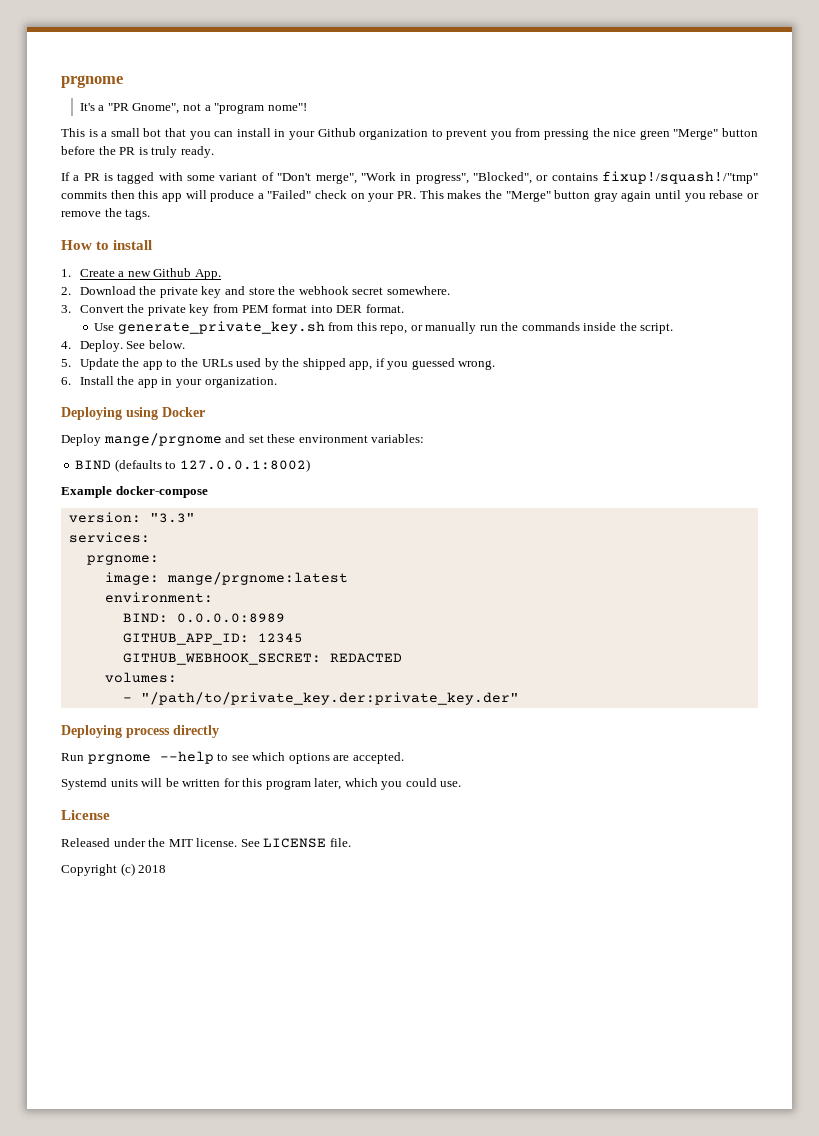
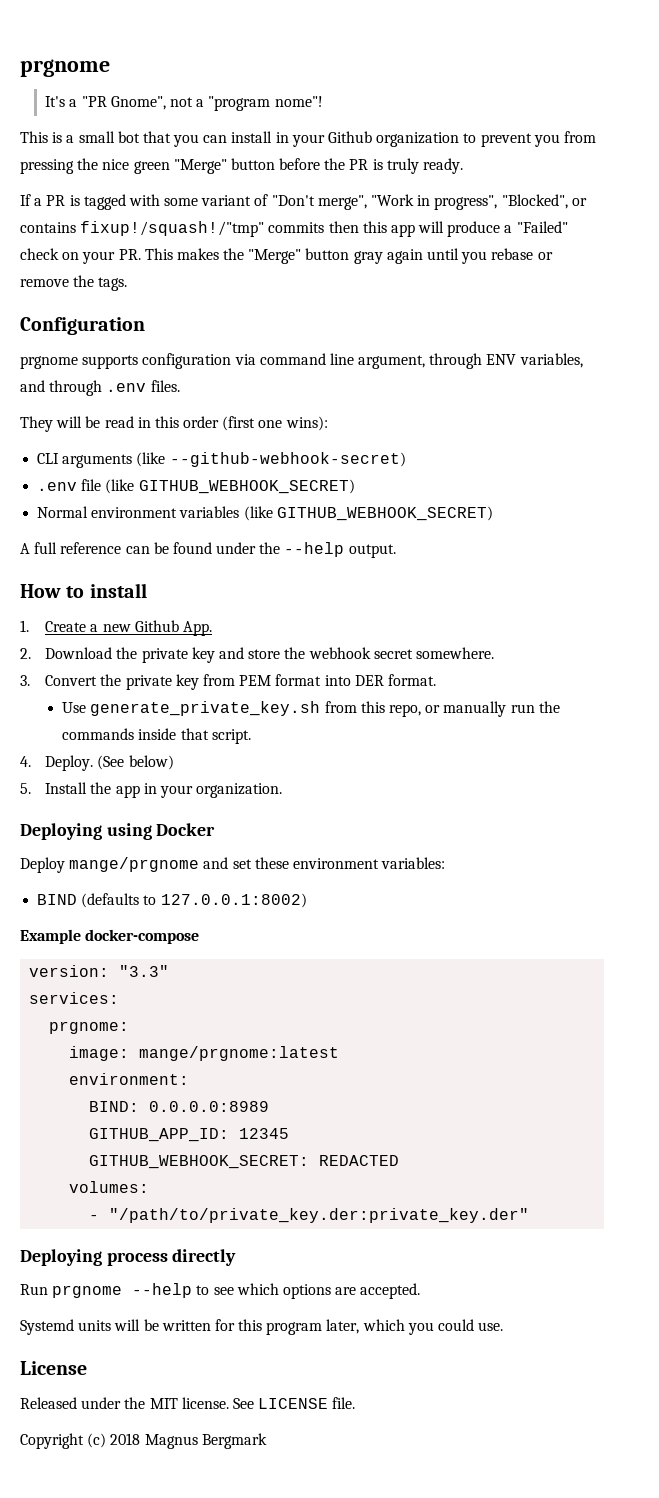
(151, 214) none -> [20,317,145,335] [20,353,583,369] [20,380,180,396] [20,416,328,432] [37,452,406,468] [37,479,355,494] [37,506,493,521] [20,542,396,558] // Configuration // prgnome supports configuration via command line argument, through ENV variables, and through .env files. // They will be read in this order (first one wins): // CLI arguments (like --github-webhook-secret) // .env file (like GITHUB_WEBHOOK_SECRET) // Normal environment variables (like GITHUB_WEBHOOK_SECRET) // A full reference can be found under the --help output.
[619,322,637,331] the -> [180,728,209,740] that
[126,340,185,349] [61,358,496,370] [61,377,71,385] See below. // 5. Update the app to the URLs used by the shipped app, if you guessed wrong. // 6. -> [97,755,174,770] [20,783,31,794] (See below) // 5.
(167, 869) none -> [144,1433,267,1449] Magnus Bergmark

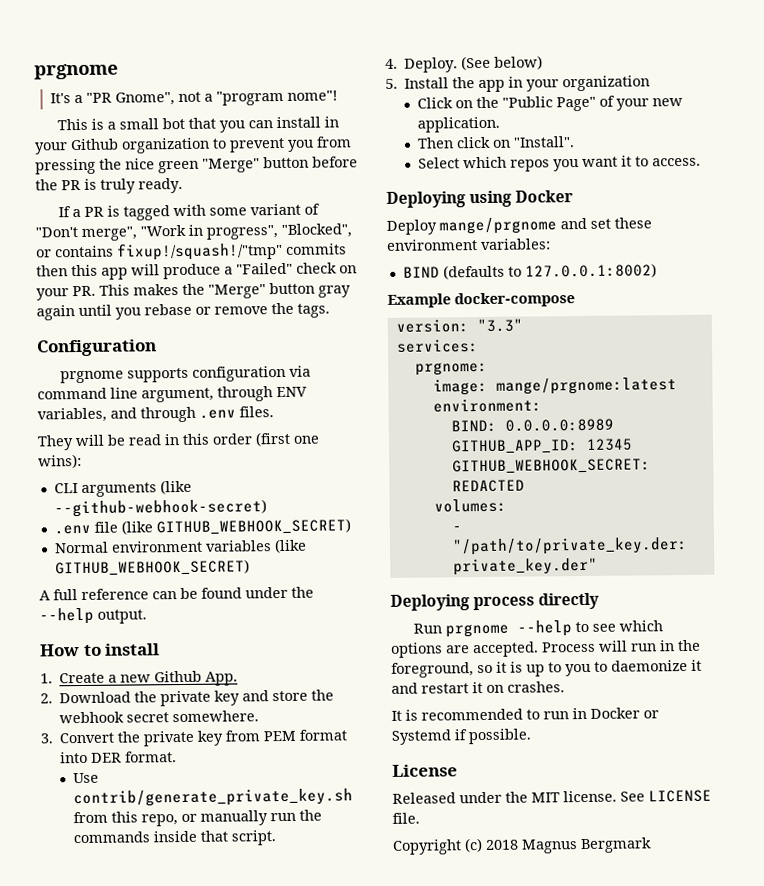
[90,701,321,716] generate_private_key.sh -> [73,788,354,808] contrib/generate_private_key.sh
[196,783,283,798] organization. -> [562,75,651,92] [417,95,684,112] [417,116,501,133] [417,136,576,149] [418,155,702,172] organization // Click on the "Public Page" of your new application. // Then click on "Install". // Select which repos you want it to access.
[20,1319,504,1335] // Systemd units will be written for this program later, which you could use. -> [541,639,701,653] [391,659,702,678] [391,681,565,694] [391,707,659,721] [391,728,531,745] Process will run in the foreground, so it is up to you to daemonize it and restart it on crashes. // It is recommended to run in Docker or Systemd if possible.

